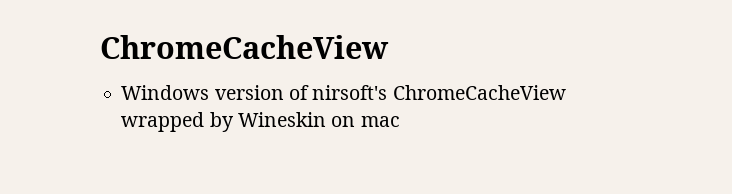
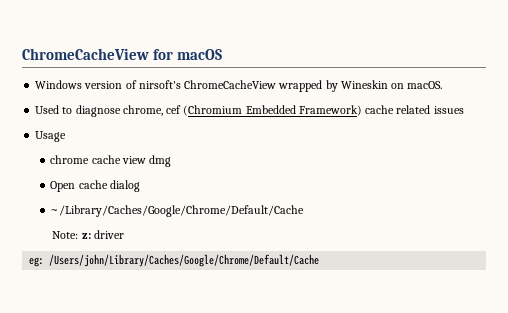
[100,35,389,59] ChromeCacheView -> [22,48,223,60] ChromeCacheView for macOS
[360,116,400,127] mac -> [407,81,443,89] [35,105,464,117] [35,131,67,142] [50,155,172,167] [50,180,140,192] [50,205,305,217] [52,230,124,239] [29,254,320,267] macOS. // Used to diagnose chrome, cef (Chromium Embedded Framework) cache related issues // Usage // chrome cache view dmg // Open cache dialog // ~/Library/Caches/Google/Chrome/Default/Cache // Note: z: driver // eg: /Users/john/Library/Caches/Google/Chrome/Default/Cache

